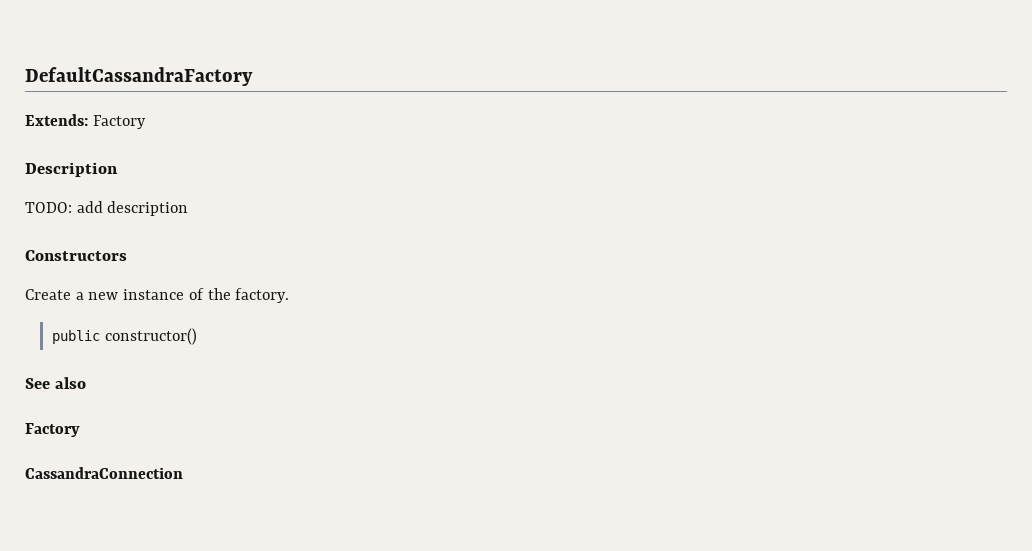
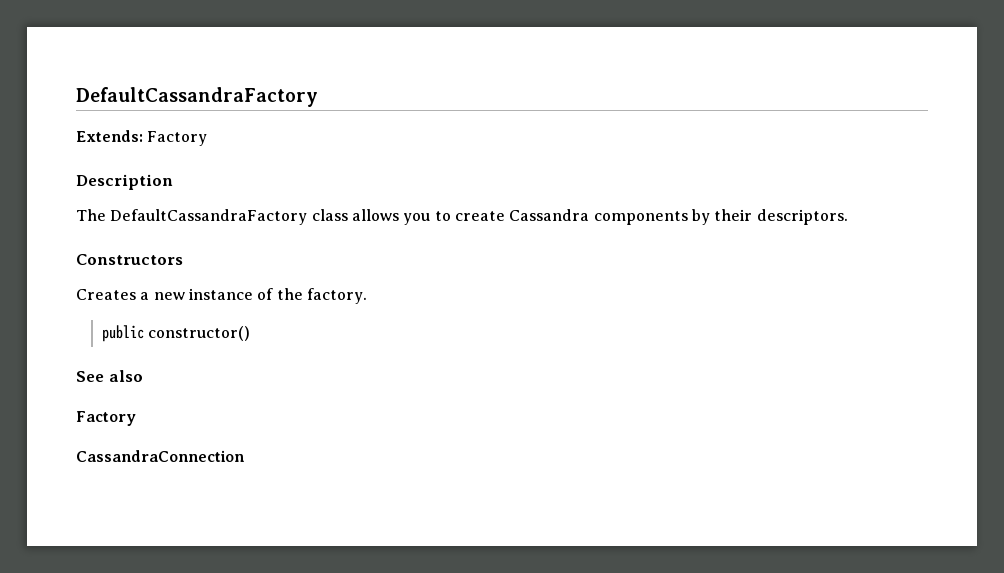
[25,201,189,216] TODO: add description -> [76,209,848,225] The DefaultCassandraFactory class allows you to create Cassandra components by their descriptors.
[25,289,71,300] Create -> [76,289,136,300] Creates

